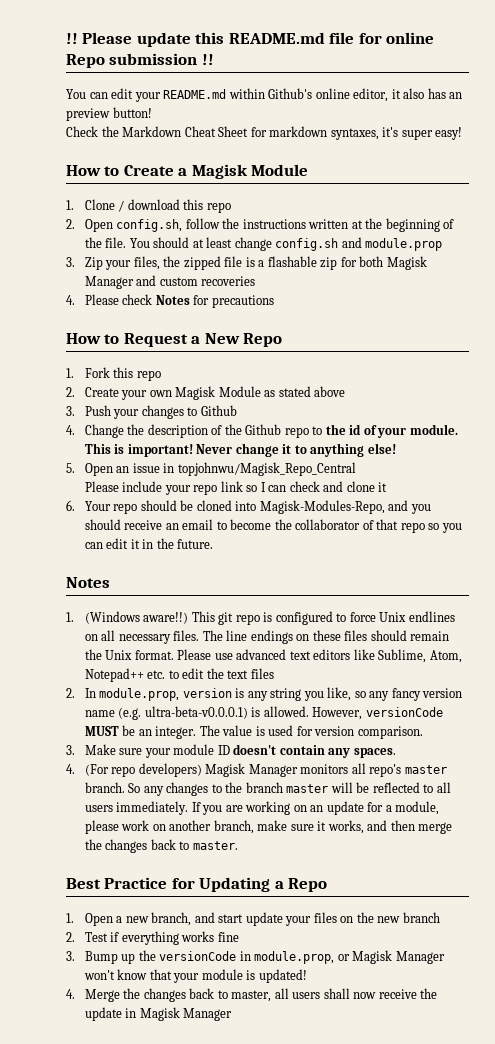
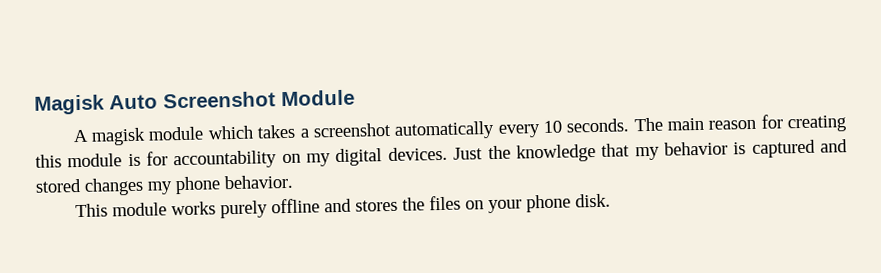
[66,32,435,47] [66,53,214,68] [66,88,463,102] [66,107,152,121] [66,126,463,140] [66,164,309,179] [66,199,231,213] [66,218,455,232] [84,237,443,251] [66,256,427,270] [84,275,256,289] [66,294,274,308] [66,333,283,347] [66,367,161,381] [66,386,346,400] [66,405,237,419] [66,424,458,438] [84,443,396,457] [66,462,356,476] [84,481,388,495] [66,500,431,514] [84,519,462,533] [84,538,214,549] [66,577,110,588] [66,611,455,625] [84,630,450,644] [84,649,462,663] [84,668,274,682] [66,687,463,701] [84,706,443,720] [84,725,423,739] [66,744,396,758] [66,763,447,777] [84,782,451,796] [84,801,440,815] [84,820,453,834] [84,839,238,853] [66,877,328,892] [66,912,440,926] [66,931,239,945] [66,950,445,964] [83,969,307,983] [66,988,438,1002] [84,1007,233,1021] !! Please update this README.md file for online Repo submission !! // You can edit your README.md within Github's online editor, it also has an preview button! // Check the Markdown Cheat Sheet for markdown syntaxes, it's super easy! // How to Create a Magisk Module // 1. Clone / download this repo // 2. Open config.sh, follow the instructions written at the beginning of the file. You should at least change config.sh and module.prop // 3. Zip your files, the zipped file is a flashable zip for both Magisk Manager and custom recoveries // 4. Please check Notes for precautions // How to Request a New Repo // 1. Fork this repo // 2. Create your own Magisk Module as stated above // 3. Push your changes to Github // 4. Change the description of the Github repo to the id of your module. This is important! Never change it to anything else! // 5. Open an issue in topjohnwu/Magisk_Repo_Central // Please include your repo link so I can check and clone it // 6. Your repo should be cloned into Magisk-Modules-Repo, and you should receive an email to become the collaborator of that repo so you can edit it in the future. // Notes // 1. (Windows aware!!) This git repo is configured to force Unix endlines on all necessary files. The line endings on these files should remain the Unix format. Please use advanced text editors like Sublime, Atom, Notepad++ etc. to edit the text files // 2. In module.prop, version is any string you like, so any fancy version name (e.g. ultra-beta-v0.0.0.1) is allowed. However, versionCode MUST be an integer. The value is used for version comparison. // 3. Make sure your module ID doesn't contain any spaces. // 4. (For repo developers) Magisk Manager monitors all repo's master branch. So any changes to the branch master will be reflected to all users immediately. If you are working on an update for a module, please work on another branch, make sure it works, and then merge the changes back to master. // Best Practice for Updating a Repo // 1. Open a new branch, and start update your files on the new branch // 2. Test if everything works fine // 3. Bump up the versionCode in module.prop, or Magisk Manager won't know that your module is updated! // 4. Merge the changes back to master, all users shall now receive the update in Magisk Manager -> [34,89,355,115] [72,114,846,146] [35,139,849,170] [35,174,293,196] [74,193,611,219] Magisk Auto Screenshot Module // A magisk module which takes a screenshot automatically every 10 seconds. The main reason for creating this module is for accountability on my digital devices. Just the knowledge that my behavior is captured and stored changes my phone behavior. // This module works purely offline and stores the files on your phone disk.

